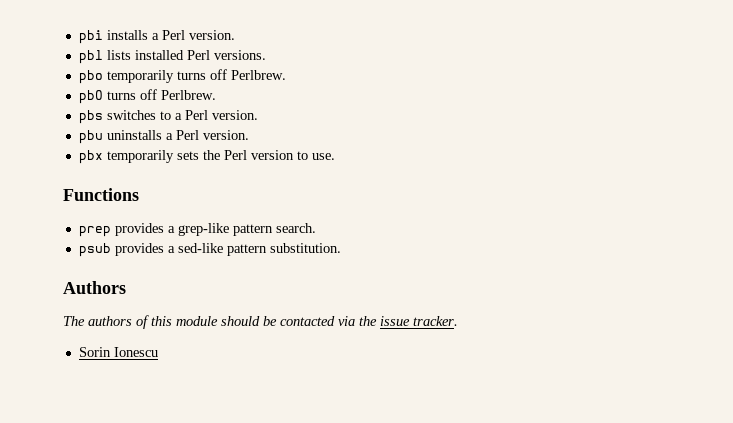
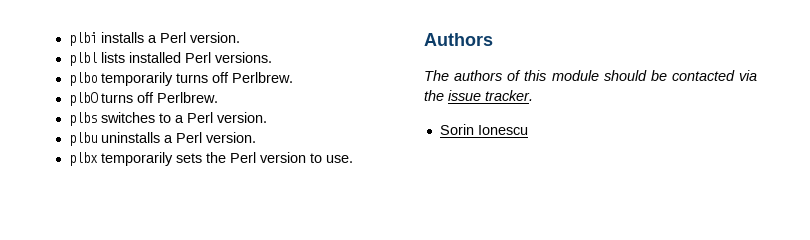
[78,30,103,44] pbi -> [68,32,97,46] plbi
[78,50,103,64] pbl -> [68,52,97,66] plbl
[78,70,103,84] pbo -> [68,72,97,86] plbo
[78,89,216,104] [78,110,103,124] pbO turns off Perlbrew. // pbs -> [68,92,218,106] [68,112,97,126] plbO turns off Perlbrew. // plbs
[78,130,103,144] pbu -> [68,132,97,146] plbu
[78,150,103,164] pbx -> [68,152,98,166] plbx
[63,188,139,201] [78,223,316,237] [78,243,341,257] // Functions // prep provides a grep-like pattern search. // psub provides a sed-like pattern substitution. -> (353, 159) none

